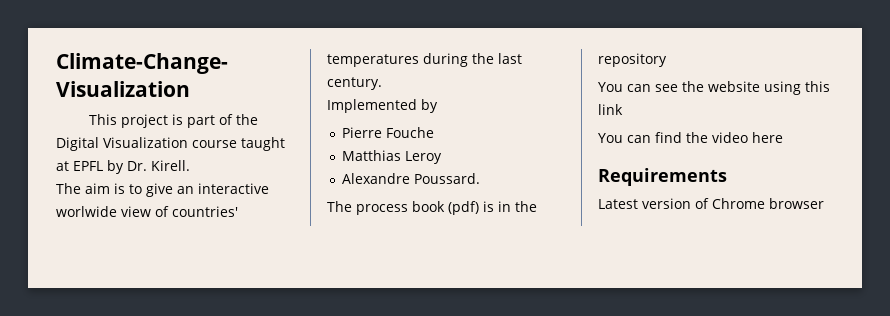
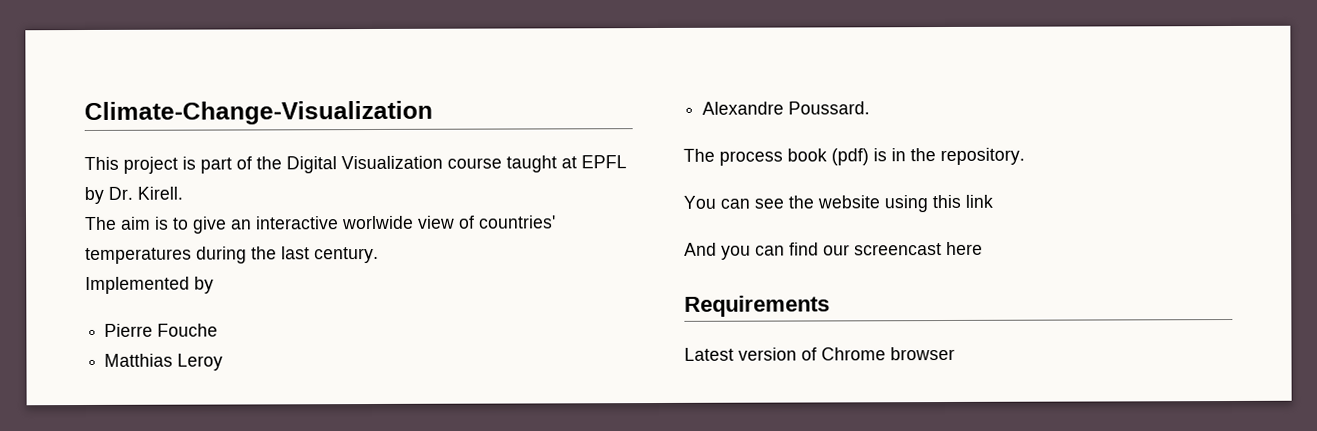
[598,53,667,67] repository -> [940,147,1025,166] repository.
[598,132,748,143] You can find the video -> [684,242,942,260] And you can find our screencast

